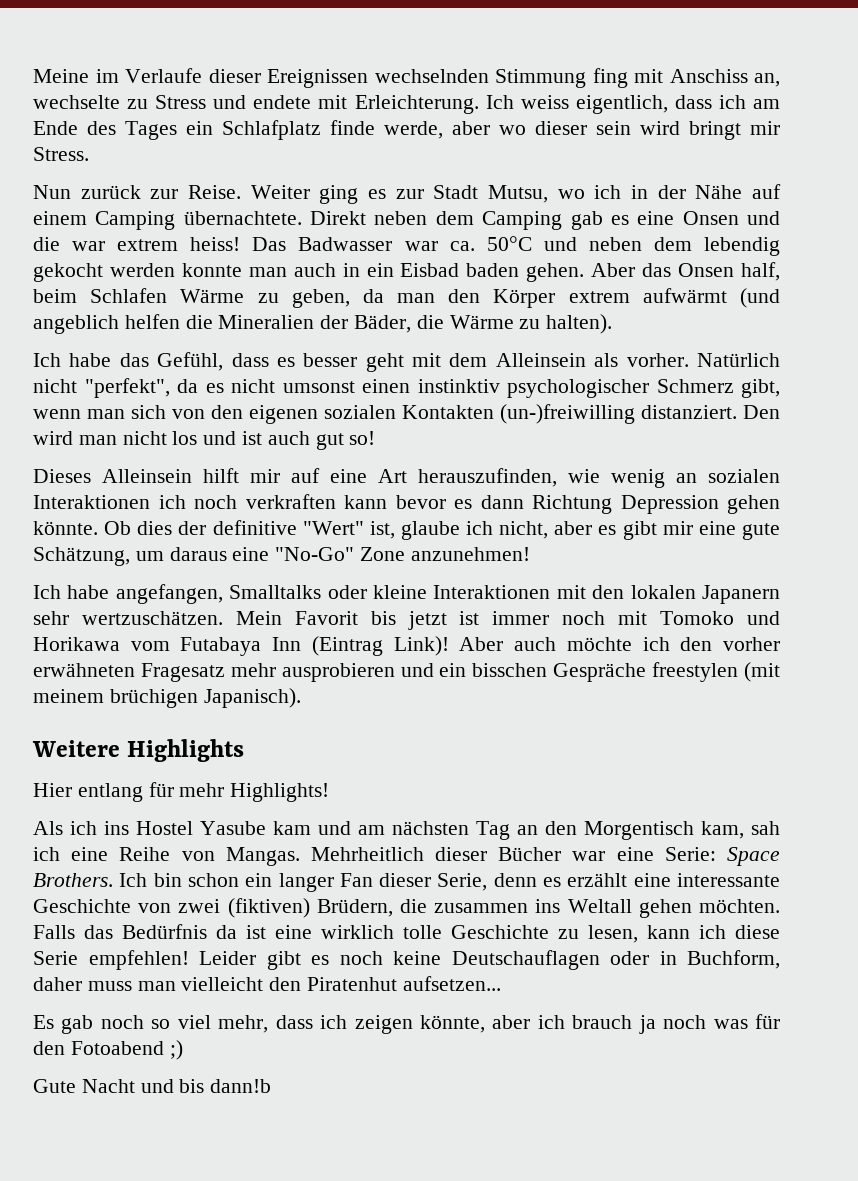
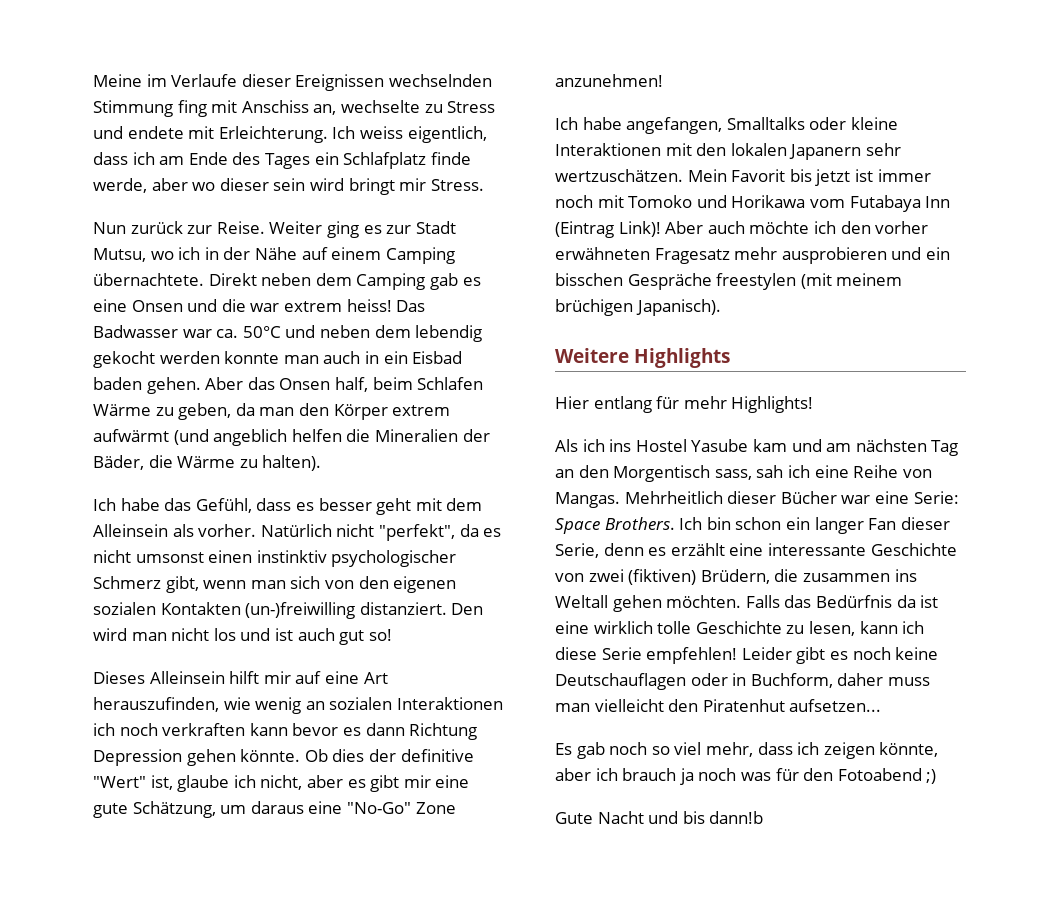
[701,821,744,839] kam, -> [714,469,752,480] sass,

